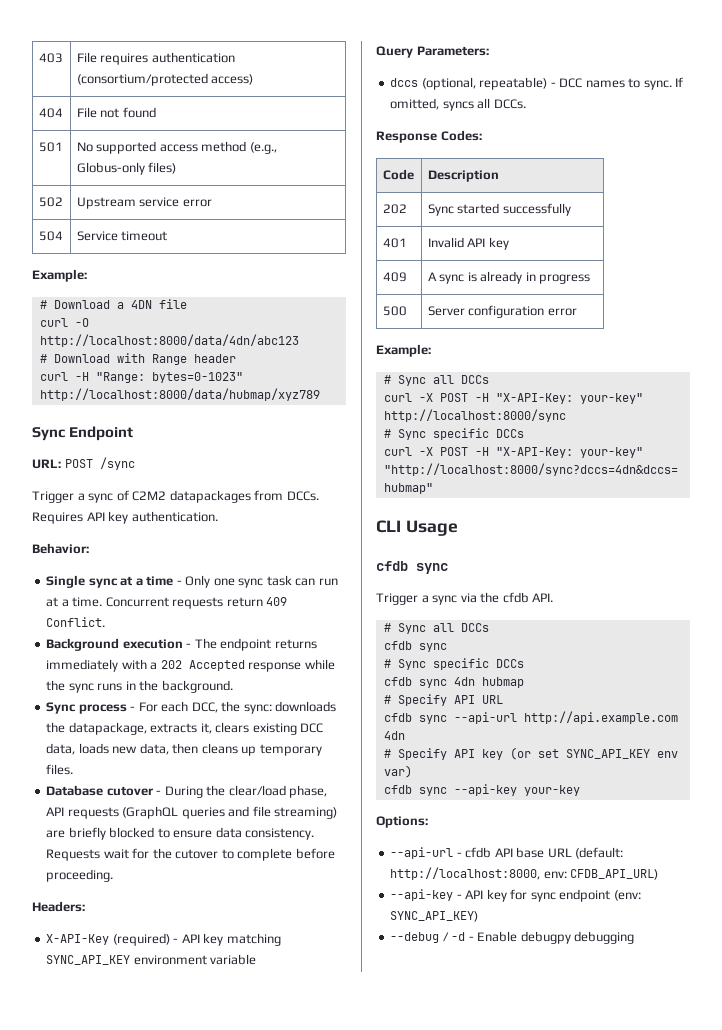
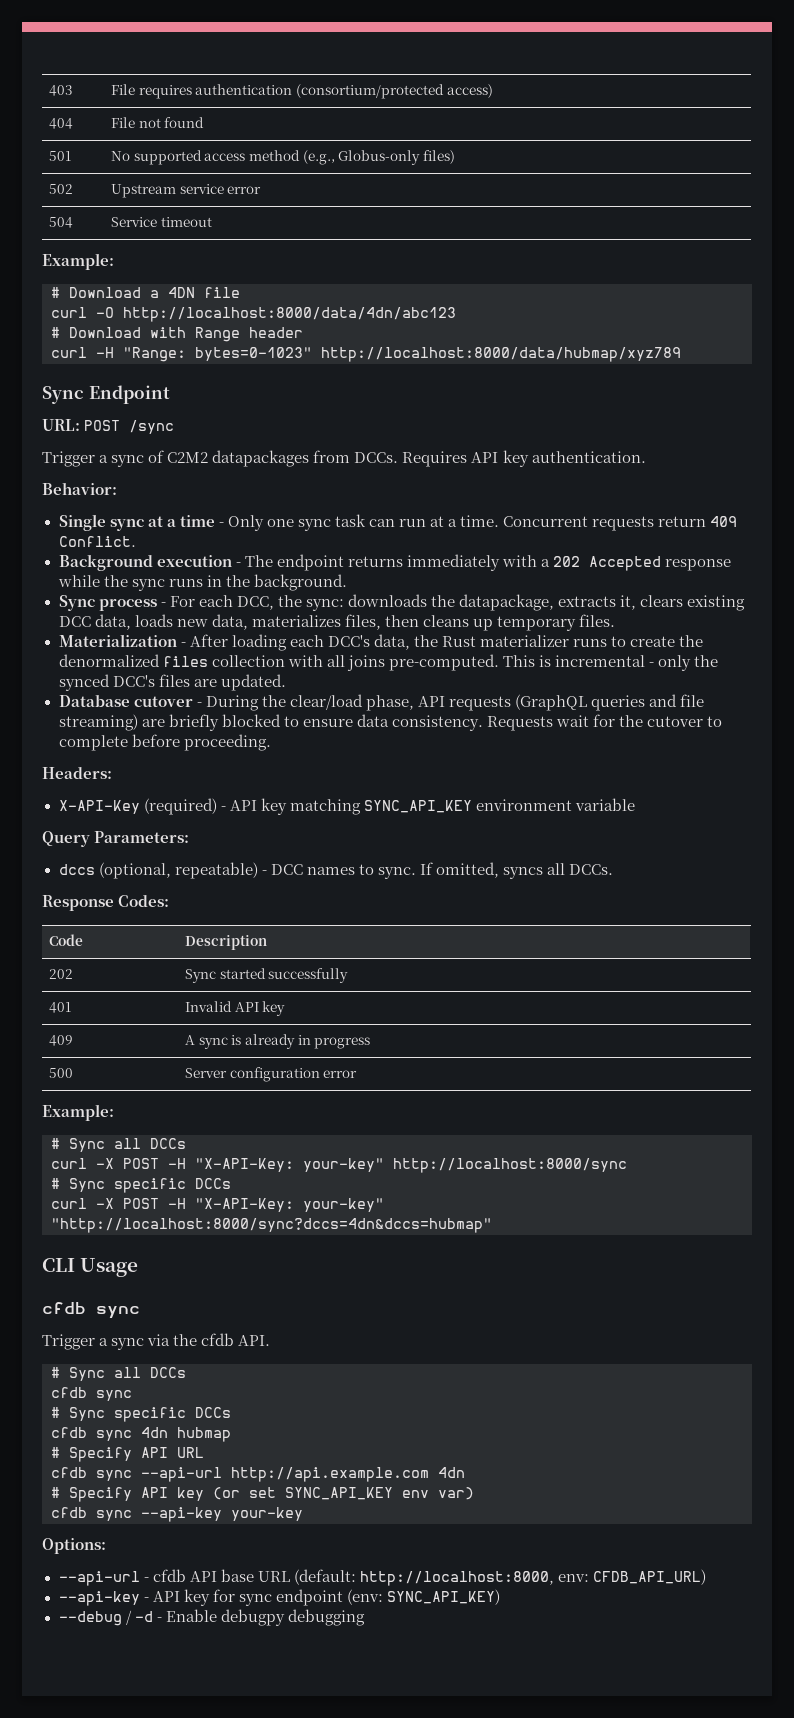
(169, 749) none -> [251,614,381,630] materializes files,
(74, 769) none -> [58,634,704,651] [58,654,719,671] [58,674,286,691] // Materialization - After loading each DCC's data, the Rust materializer runs to create the denormalized files collection with all joins pre-computed. This is incremental - only the synced DCC's files are updated.

